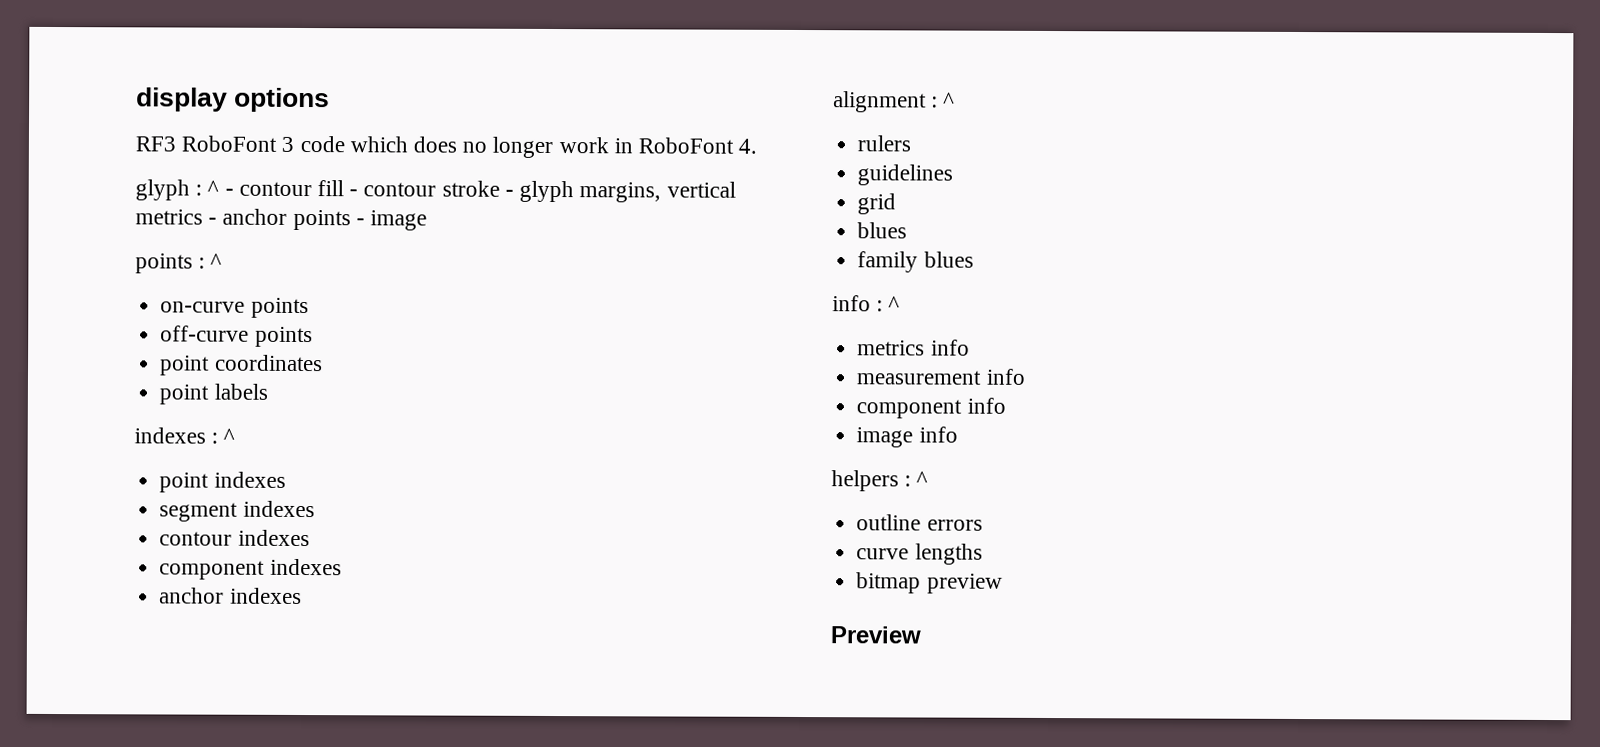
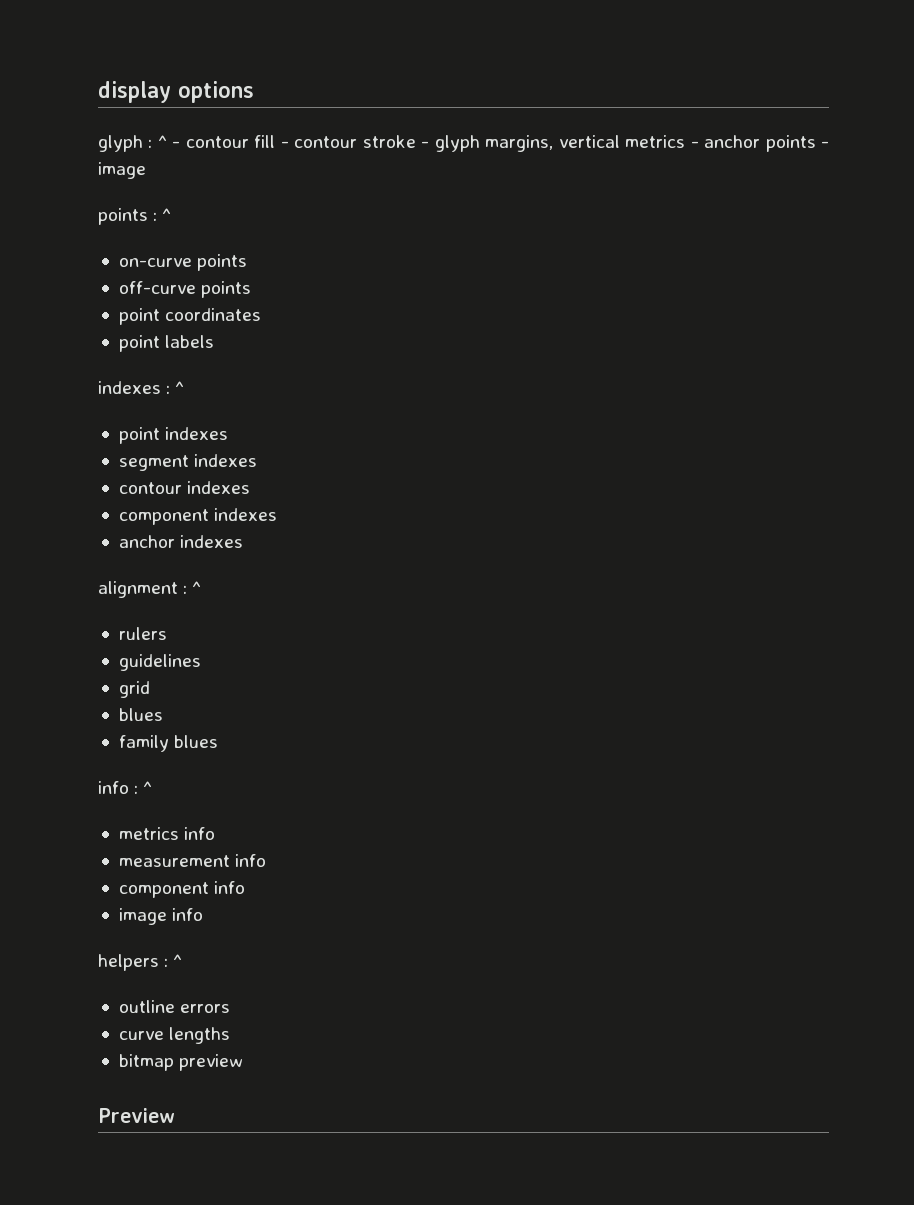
[135,135,758,159] // RF3 RoboFont 3 code which does no longer work in RoboFont 4. -> (254, 92) none

